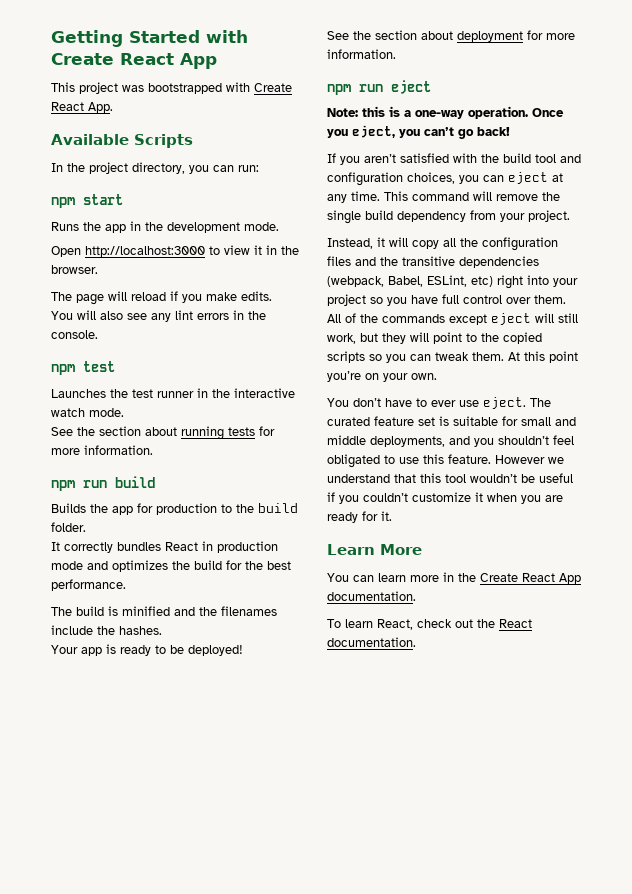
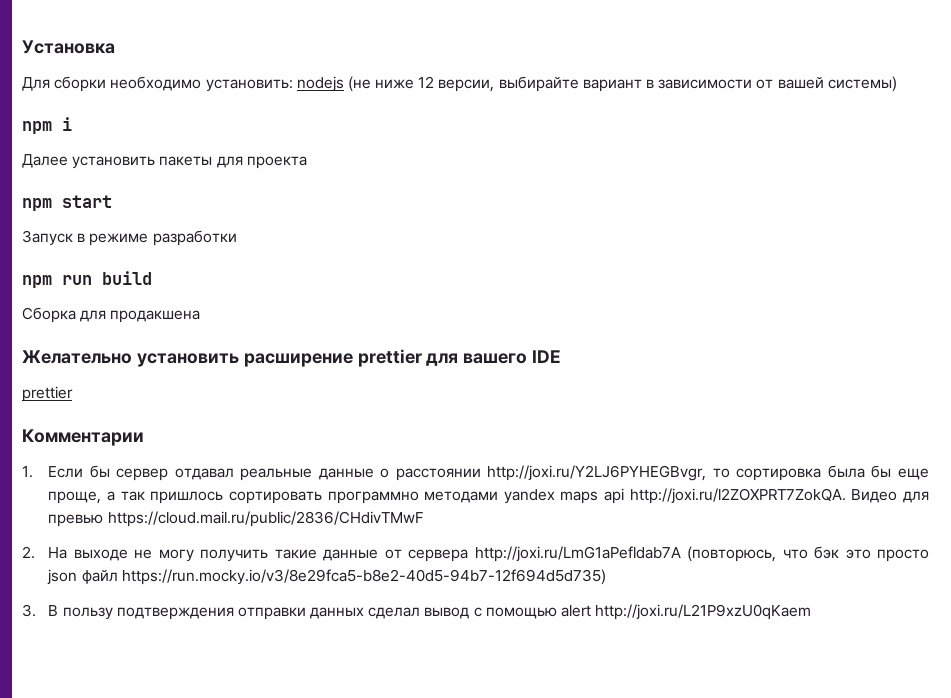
[51,30,248,47] [51,53,217,69] [51,82,292,94] [51,102,113,113] [51,134,193,148] [51,162,259,174] [51,194,123,208] [51,221,279,233] [51,245,299,257] [51,265,98,274] [51,291,272,305] [51,310,266,322] [51,330,98,339] [51,361,115,375] [51,388,295,398] [51,408,124,417] [51,426,275,440] [51,445,153,455] [51,476,155,491] [51,503,298,515] [51,522,86,532] [51,541,278,553] [51,560,291,572] [51,579,126,591] [51,606,277,616] [51,625,162,635] [51,644,243,656] [327,30,575,42] [327,49,396,59] [327,80,431,95] [327,106,564,119] [327,125,510,139] [327,153,581,165] [327,172,563,186] [327,191,560,203] [327,210,570,224] [327,237,558,251] [327,256,539,268] [327,275,578,289] [327,294,566,306] [327,313,578,325] [327,332,542,344] [327,351,578,363] [327,371,437,382] [327,397,551,409] [327,416,576,426] [327,435,574,447] [327,454,564,468] [327,473,573,483] [327,492,563,504] [327,511,392,523] [327,544,422,555] [327,572,581,584] [327,591,416,601] [327,619,532,630] [327,637,416,647] Getting Started with Create React App // This project was bootstrapped with Create React App. // Available Scripts // In the project directory, you can run: // npm start // Runs the app in the development mode. // Open http://localhost:3000 to view it in the browser. // The page will reload if you make edits. // You will also see any lint errors in the console. // npm test // Launches the test runner in the interactive watch mode. // See the section about running tests for more information. // npm run build // Builds the app for production to the build folder. // It correctly bundles React in production mode and optimizes the build for the best performance. // The build is minified and the filenames include the hashes. // Your app is ready to be deployed! // See the section about deployment for more information. // npm run eject // Note: this is a one-way operation. Once you eject, you can’t go back! // If you aren’t satisfied with the build tool and configuration choices, you can eject at any time. This command will remove the single build dependency from your project. // Instead, it will copy all the configuration files and the transitive dependencies (webpack, Babel, ESLint, etc) right into your project so you have full control over them. All of the commands except eject will still work, but they will point to the copied scripts so you can tweak them. At this point you’re on your own. // You don’t have to ever use eject. The curated feature set is suitable for small and middle deployments, and you shouldn’t feel obligated to use this feature. However we understand that this tool wouldn’t be useful if you couldn’t customize it when you are ready for it. // Learn More // You can learn more in the Create React App documentation. // To learn React, check out the React documentation. -> [22,40,115,54] [22,76,897,92] [22,117,72,134] [22,154,307,169] [22,195,112,211] [22,230,237,246] [22,271,152,288] [22,307,201,323] [22,349,562,367] [22,386,73,402] [22,429,144,446] [22,465,930,481] [48,488,929,504] [48,511,424,527] [22,546,929,562] [47,569,606,585] [22,604,812,620] Установка // Для сборки необходимо установить: nodejs (не ниже 12 версии, выбирайте вариант в зависимости от вашей системы) // npm i // Далее установить пакеты для проекта // npm start // Запуск в режиме разработки // npm run build // Сборка для продакшена // Желательно установить расширение prettier для вашего IDE // prettier // Комментарии // 1. Если бы сервер отдавал реальные данные о расстоянии http://joxi.ru/Y2LJ6PYHEGBvgr, то сортировка была бы еще проще, а так пришлось сортировать программно методами yandex maps api http://joxi.ru/l2ZOXPRT7ZokQA. Видео для превью https://cloud.mail.ru/public/2836/CHdivTMwF // 2. На выходе не могу получить такие данные от сервера http://joxi.ru/LmG1aPefldab7A (повторюсь, что бэк это просто json файл https://run.mocky.io/v3/8e29fca5-b8e2-40d5-94b7-12f694d5d735) // 3. В пользу подтверждения отправки данных сделал вывод с помощью alert http://joxi.ru/L21P9xzU0qKaem

